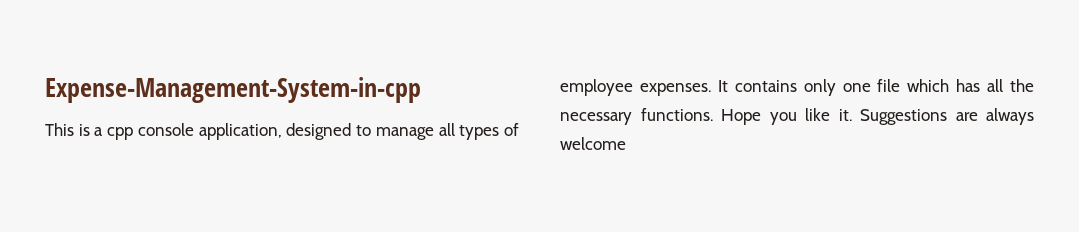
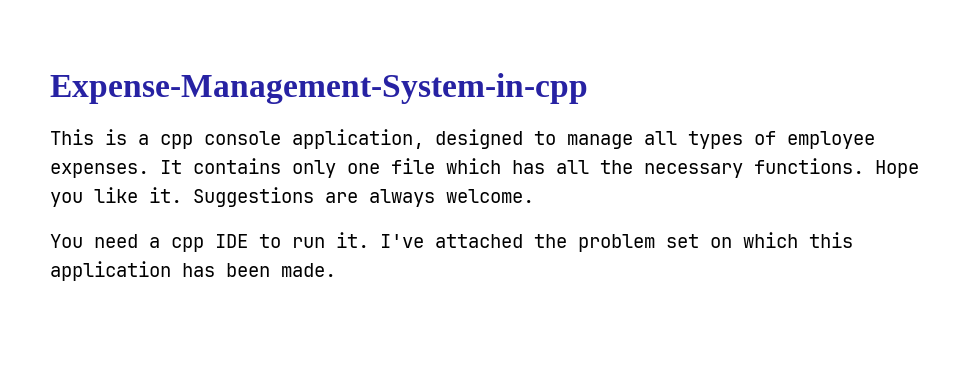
[560,137,626,150] welcome -> [446,189,534,203] [50,232,853,252] [50,261,336,281] welcome. // You need a cpp IDE to run it. I've attached the problem set on which this application has been made.

